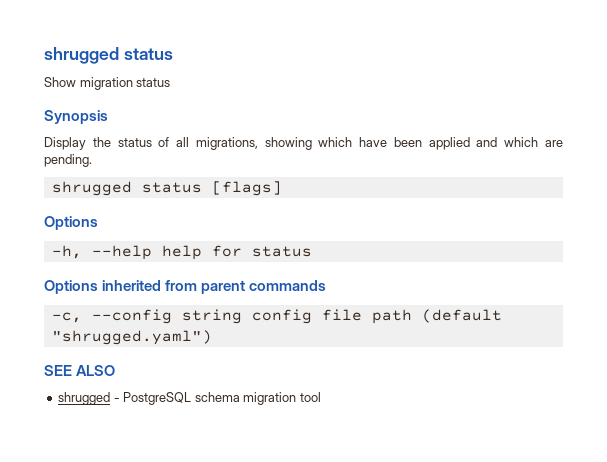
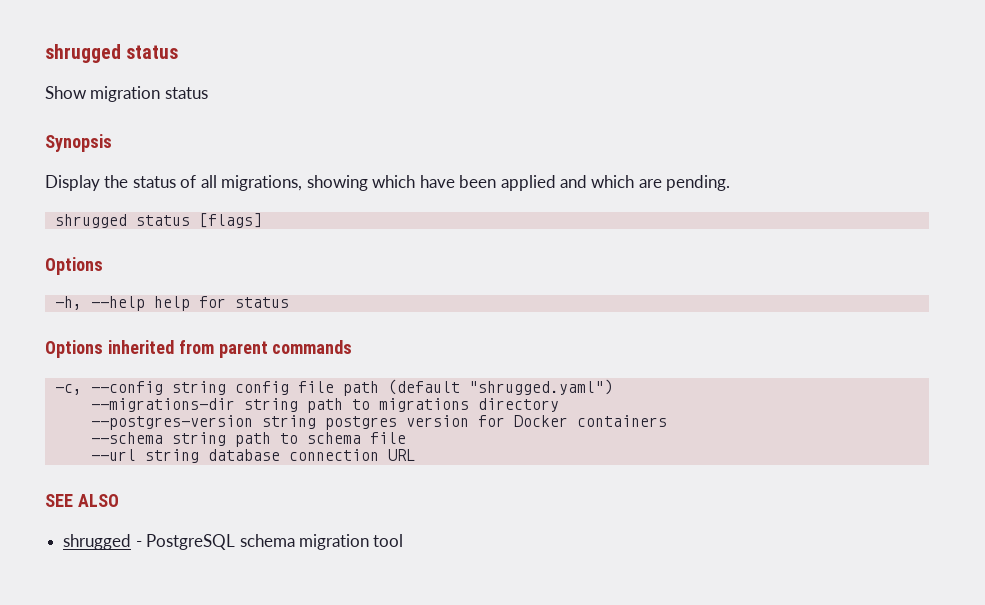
(212, 337) none -> [90,398,559,413] [90,415,667,430] [90,432,406,447] [90,449,415,463] // --migrations-dir string path to migrations directory // --postgres-version string postgres version for Docker containers // --schema string path to schema file // --url string database connection URL

